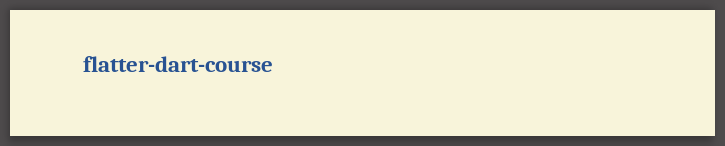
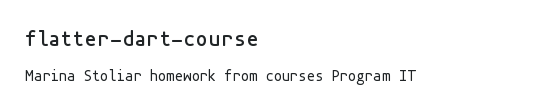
(273, 64) none -> [25,69,417,85] // Marina Stoliar homework from courses Program IT

